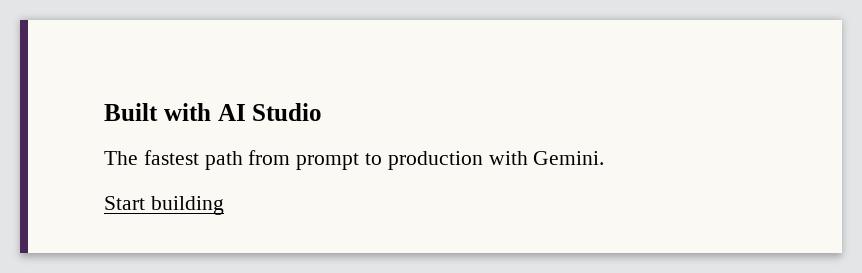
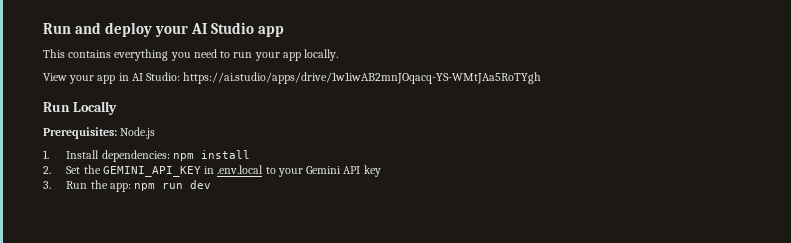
[104,103,323,121] [104,150,605,170] [104,196,224,215] Built with AI Studio // The fastest path from prompt to production with Gemini. // Start building -> [43,22,285,37] [43,49,339,61] [43,72,542,84] [43,101,117,115] [43,127,156,139] [43,150,250,162] [43,165,381,177] [43,180,212,192] Run and deploy your AI Studio app // This contains everything you need to run your app locally. // View your app in AI Studio: https://ai.studio/apps/drive/1w1iwAB2mnJOqacq-YS-WMtJAa5RoTYgh // Run Locally // Prerequisites: Node.js // 1. Install dependencies: npm install // 2. Set the GEMINI_API_KEY in .env.local to your Gemini API key // 3. Run the app: npm run dev

